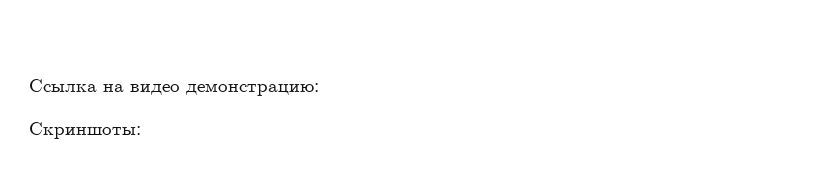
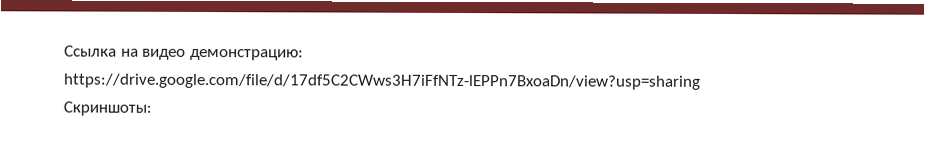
(319, 89) none -> [63,73,700,90] // https://drive.google.com/file/d/17df5C2CWws3H7iFfNTz-lEPPn7BxoaDn/view?usp=sharing

